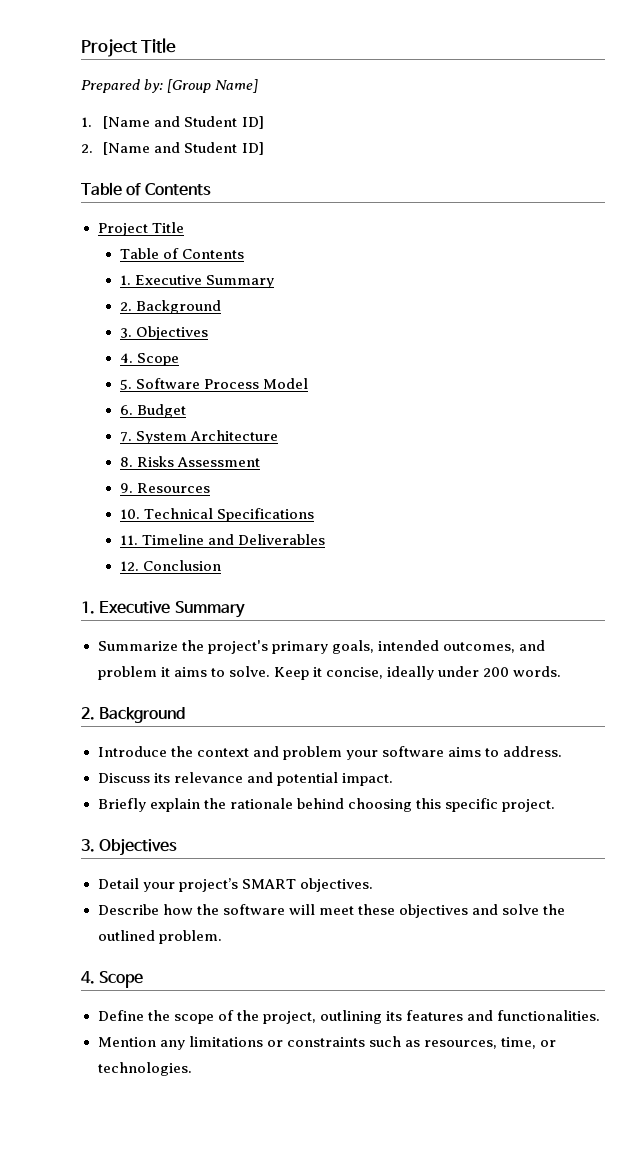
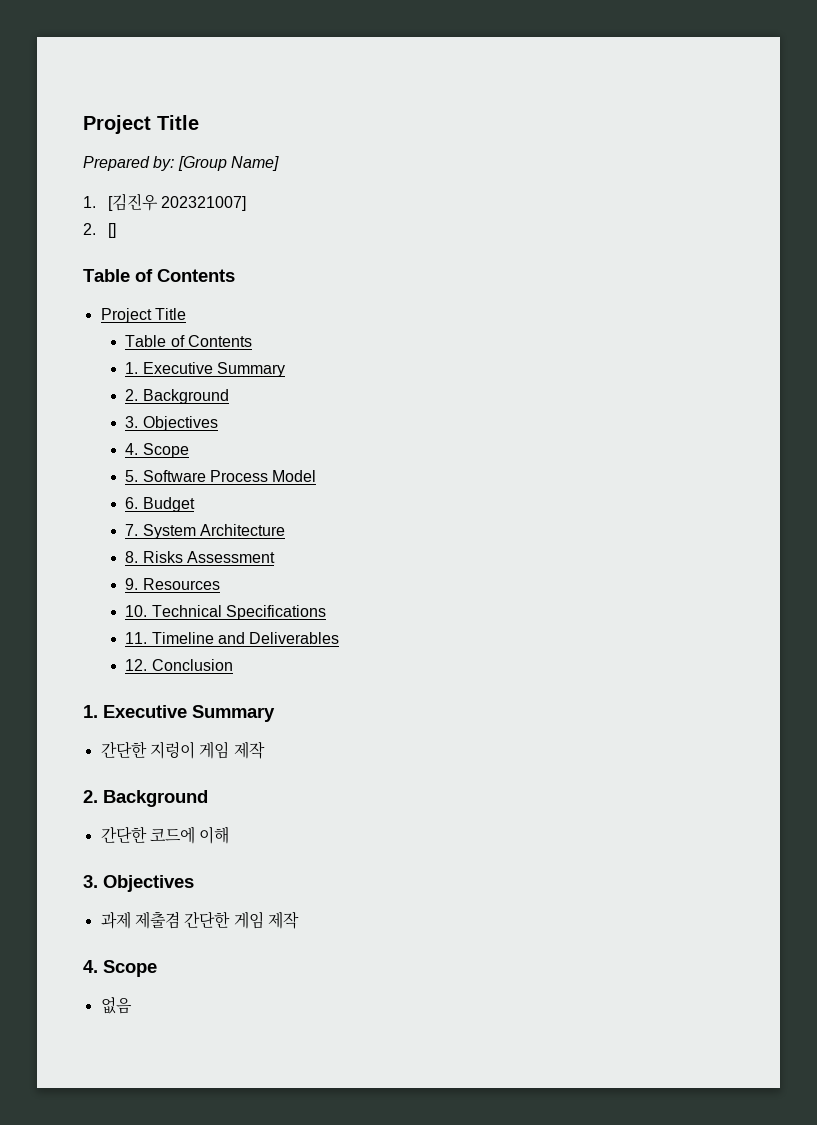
[103,116,264,129] [81,142,264,155] [Name and Student ID] // 2. [Name and Student ID] -> [107,193,246,211] [83,223,116,238] [김진우 202321007] // 2. []
[97,640,545,654] [97,666,562,680] [81,707,186,723] [97,746,562,760] [97,772,393,786] [97,798,555,812] [81,838,178,856] [97,878,373,892] [97,904,565,918] [97,930,222,944] [81,971,144,988] [97,1010,601,1024] [97,1036,556,1050] [97,1062,192,1076] Summarize the project's primary goals, intended outcomes, and problem it aims to solve. Keep it concise, ideally under 200 words. // 2. Background // Introduce the context and problem your software aims to address. // Discuss its relevance and potential impact. // Briefly explain the rationale behind choosing this specific project. // 3. Objectives // Detail your project’s SMART objectives. // Describe how the software will meet these objectives and solve the outlined problem. // 4. Scope // Define the scope of the project, outlining its features and functionalities. // Mention any limitations or constraints such as resources, time, or technologies. -> [100,741,265,759] [83,790,208,807] [100,826,230,844] [83,875,194,892] [100,911,299,929] [83,960,157,977] [100,997,132,1014] 간단한 지렁이 게임 제작 // 2. Background // 간단한 코드에 이해 // 3. Objectives // 과제 제출겸 간단한 게임 제작 // 4. Scope // 없음

